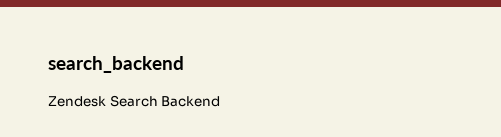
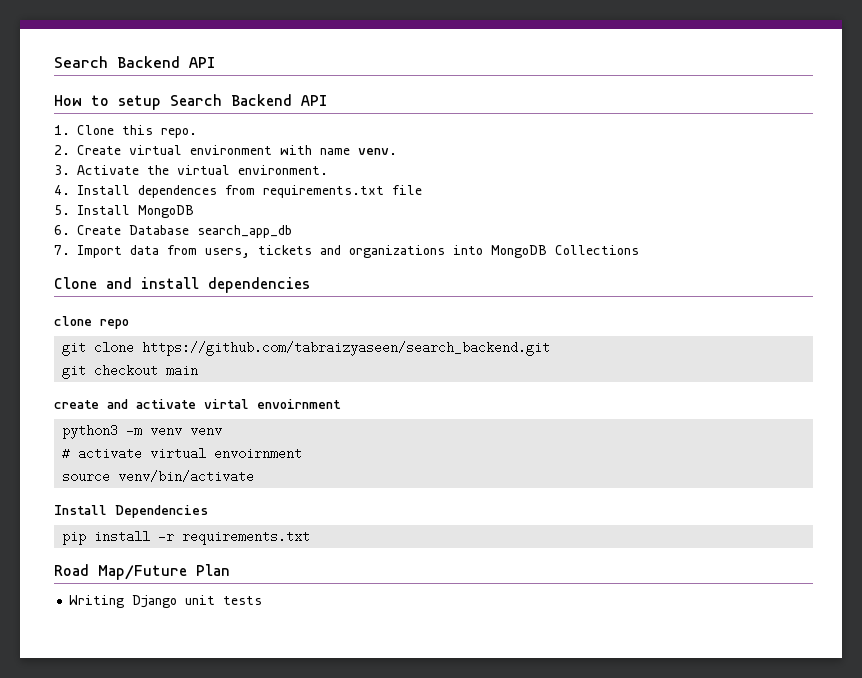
[48,56,184,73] [48,95,221,107] search_backend // Zendesk Search Backend -> [54,56,215,68] [54,94,327,110] [54,125,198,138] [54,145,398,155] [54,165,329,175] [54,185,423,198] [54,205,195,218] [54,225,293,238] [54,245,640,258] [54,277,310,293] [54,316,129,329] [62,341,551,356] [62,364,199,379] [54,399,341,409] [62,424,223,439] [62,447,303,460] [62,470,255,483] [54,505,208,518] [62,530,311,545] [54,564,230,580] [69,595,263,608] Search Backend API // How to setup Search Backend API // 1. Clone this repo. // 2. Create virtual environment with name venv. // 3. Activate the virtual environment. // 4. Install dependences from requirements.txt file // 5. Install MongoDB // 6. Create Database search_app_db // 7. Import data from users, tickets and organizations into MongoDB Collections // Clone and install dependencies // clone repo // git clone https://github.com/tabraizyaseen/search_backend.git // git checkout main // create and activate virtal envoirnment // python3 -m venv venv // # activate virtual envoirnment // source venv/bin/activate // Install Dependencies // pip install -r requirements.txt // Road Map/Future Plan // Writing Django unit tests

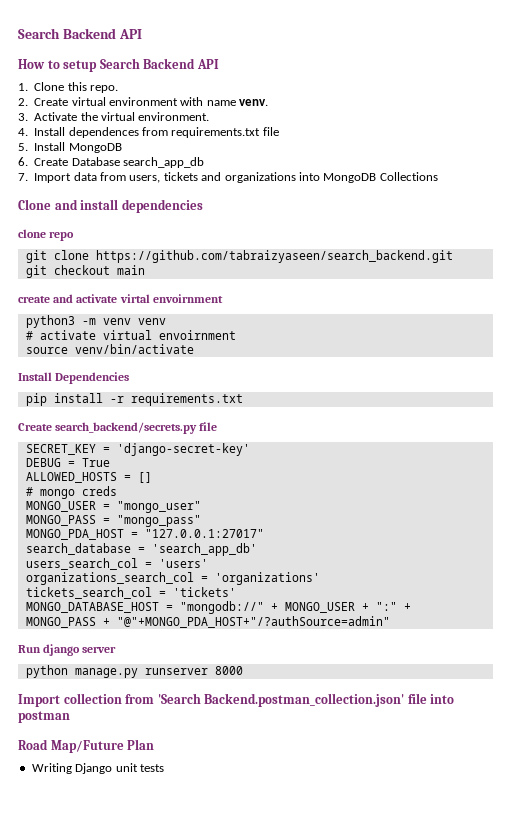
(311, 537) none -> [18,422,218,434] [25,443,250,456] [25,458,110,467] [25,472,152,483] [25,486,117,499] [25,501,201,513] [25,515,201,527] [25,529,264,540] [25,543,257,556] [25,558,208,570] [25,572,320,585] [25,587,236,599] [25,601,411,614] [25,616,390,628] [18,644,117,656] [25,665,243,678] [18,693,455,707] [18,711,70,723] // Create search_backend/secrets.py file // SECRET_KEY = 'django-secret-key' // DEBUG = True // ALLOWED_HOSTS = [] // # mongo creds // MONGO_USER = "mongo_user" // MONGO_PASS = "mongo_pass" // MONGO_PDA_HOST = "127.0.0.1:27017" // search_database = 'search_app_db' // users_search_col = 'users' // organizations_search_col = 'organizations' // tickets_search_col = 'tickets' // MONGO_DATABASE_HOST = "mongodb://" + MONGO_USER + ":" + MONGO_PASS + "@"+MONGO_PDA_HOST+"/?authSource=admin" // Run django server // python manage.py runserver 8000 // Import collection from 'Search Backend.postman_collection.json' file into postman

